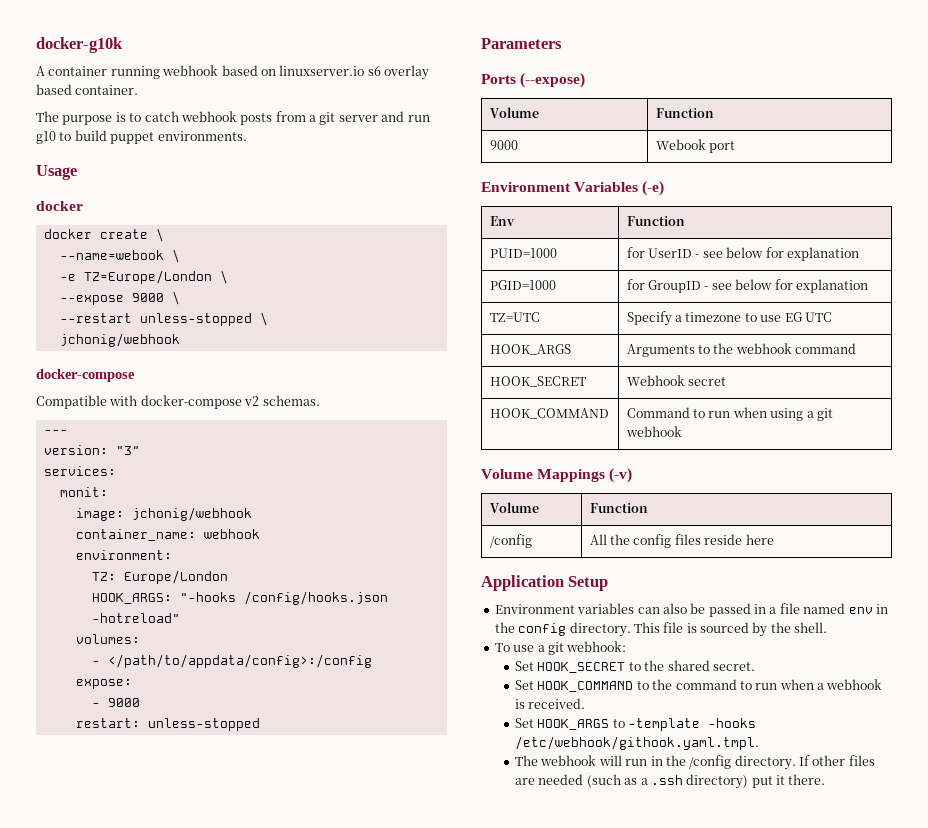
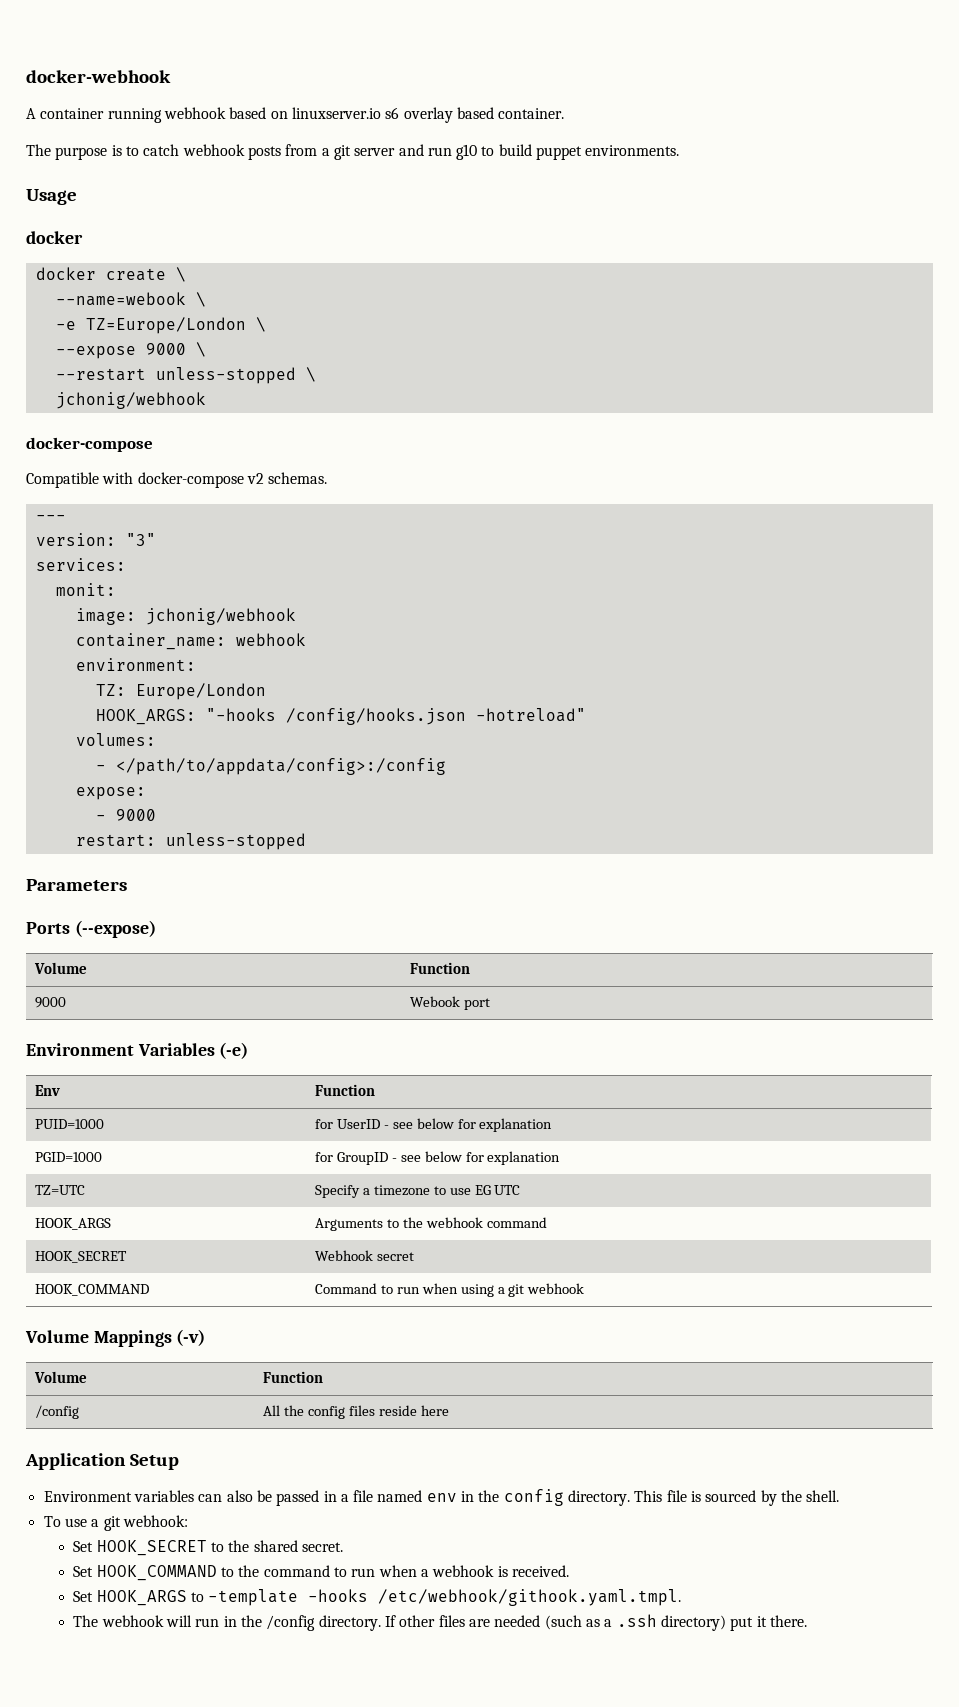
[36,37,123,53] docker-g10k -> [26,70,171,83] docker-webhook

